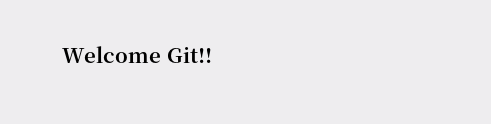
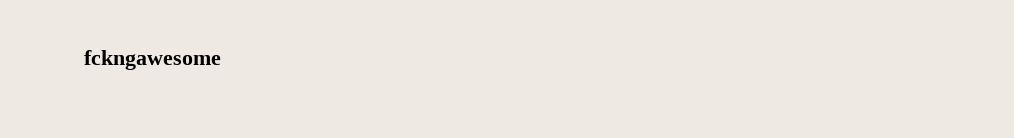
[62,46,212,63] Welcome Git!! -> [84,50,221,70] fckngawesome

